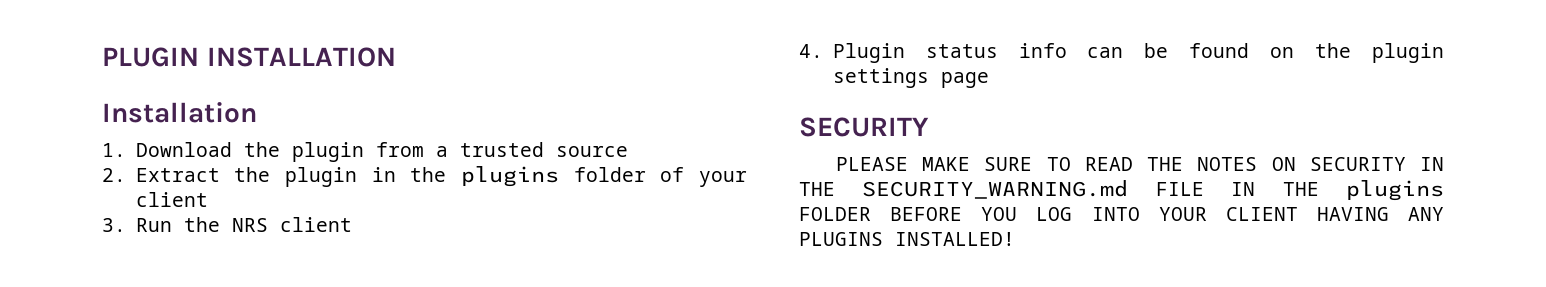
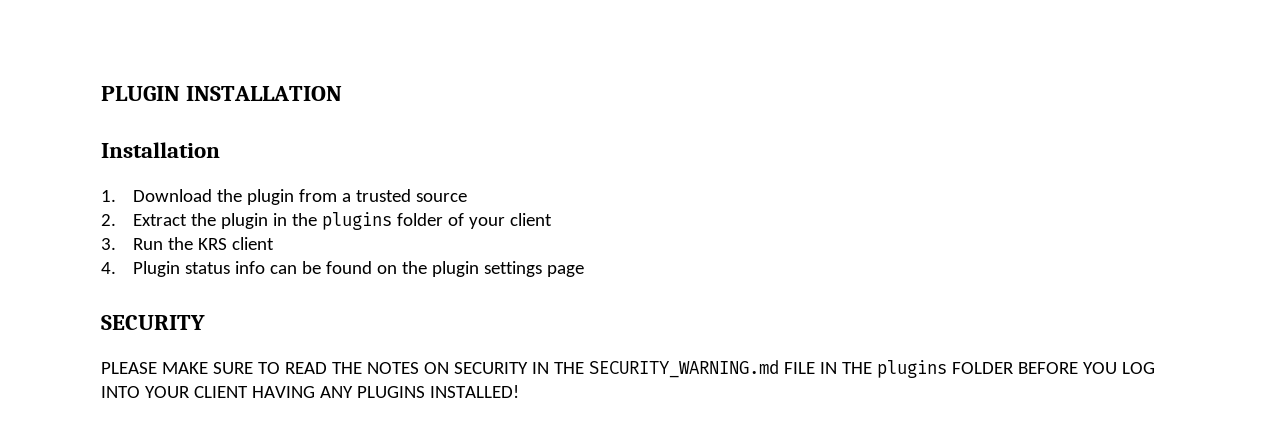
[231,218,268,232] NRS -> [197,238,227,250] KRS

